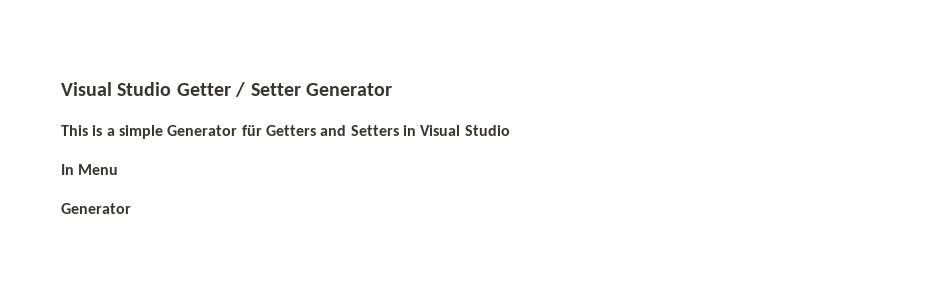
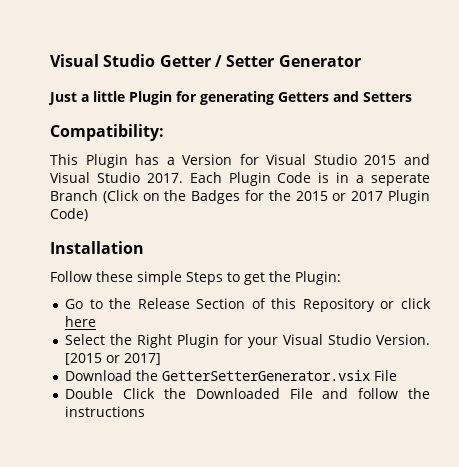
[61,125,510,139] [61,164,119,175] [61,203,131,214] This is a simple Generator für Getters and Setters in Visual Studio // In Menu // Generator -> [48,91,412,105] [50,124,164,141] [50,154,430,168] [50,172,431,186] [50,190,431,204] [50,208,88,221] [50,241,144,254] [50,271,341,285] [65,298,432,312] [65,316,97,327] [65,334,430,348] [65,353,162,365] [65,370,398,381] [65,388,431,399] [65,406,146,417] Just a little Plugin for generating Getters and Setters // Compatibility: // This Plugin has a Version for Visual Studio 2015 and Visual Studio 2017. Each Plugin Code is in a seperate Branch (Click on the Badges for the 2015 or 2017 Plugin Code) // Installation // Follow these simple Steps to get the Plugin: // Go to the Release Section of this Repository or click here // Select the Right Plugin for your Visual Studio Version. [2015 or 2017] // Download the GetterSetterGenerator.vsix File // Double Click the Downloaded File and follow the instructions

